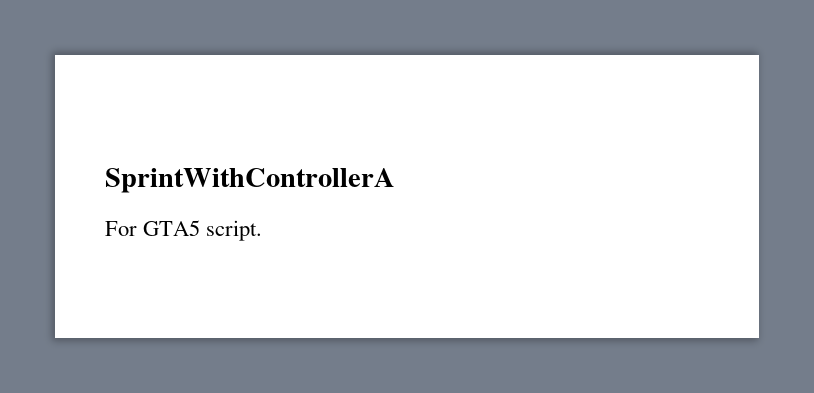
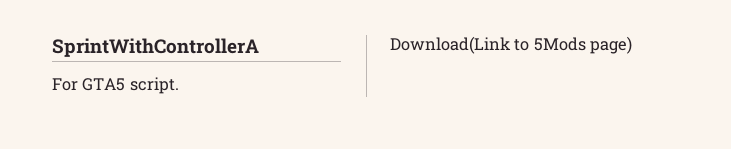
(263, 230) none -> [390,36,633,54] // Download(Link to 5Mods page)

